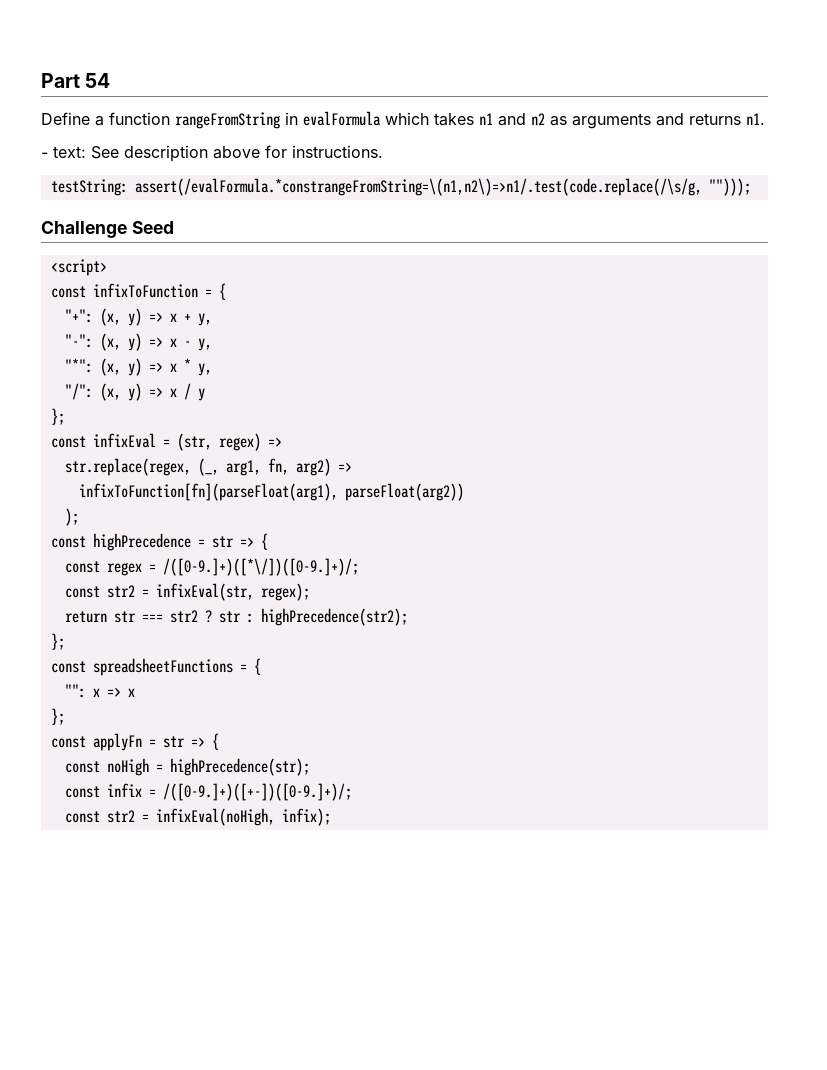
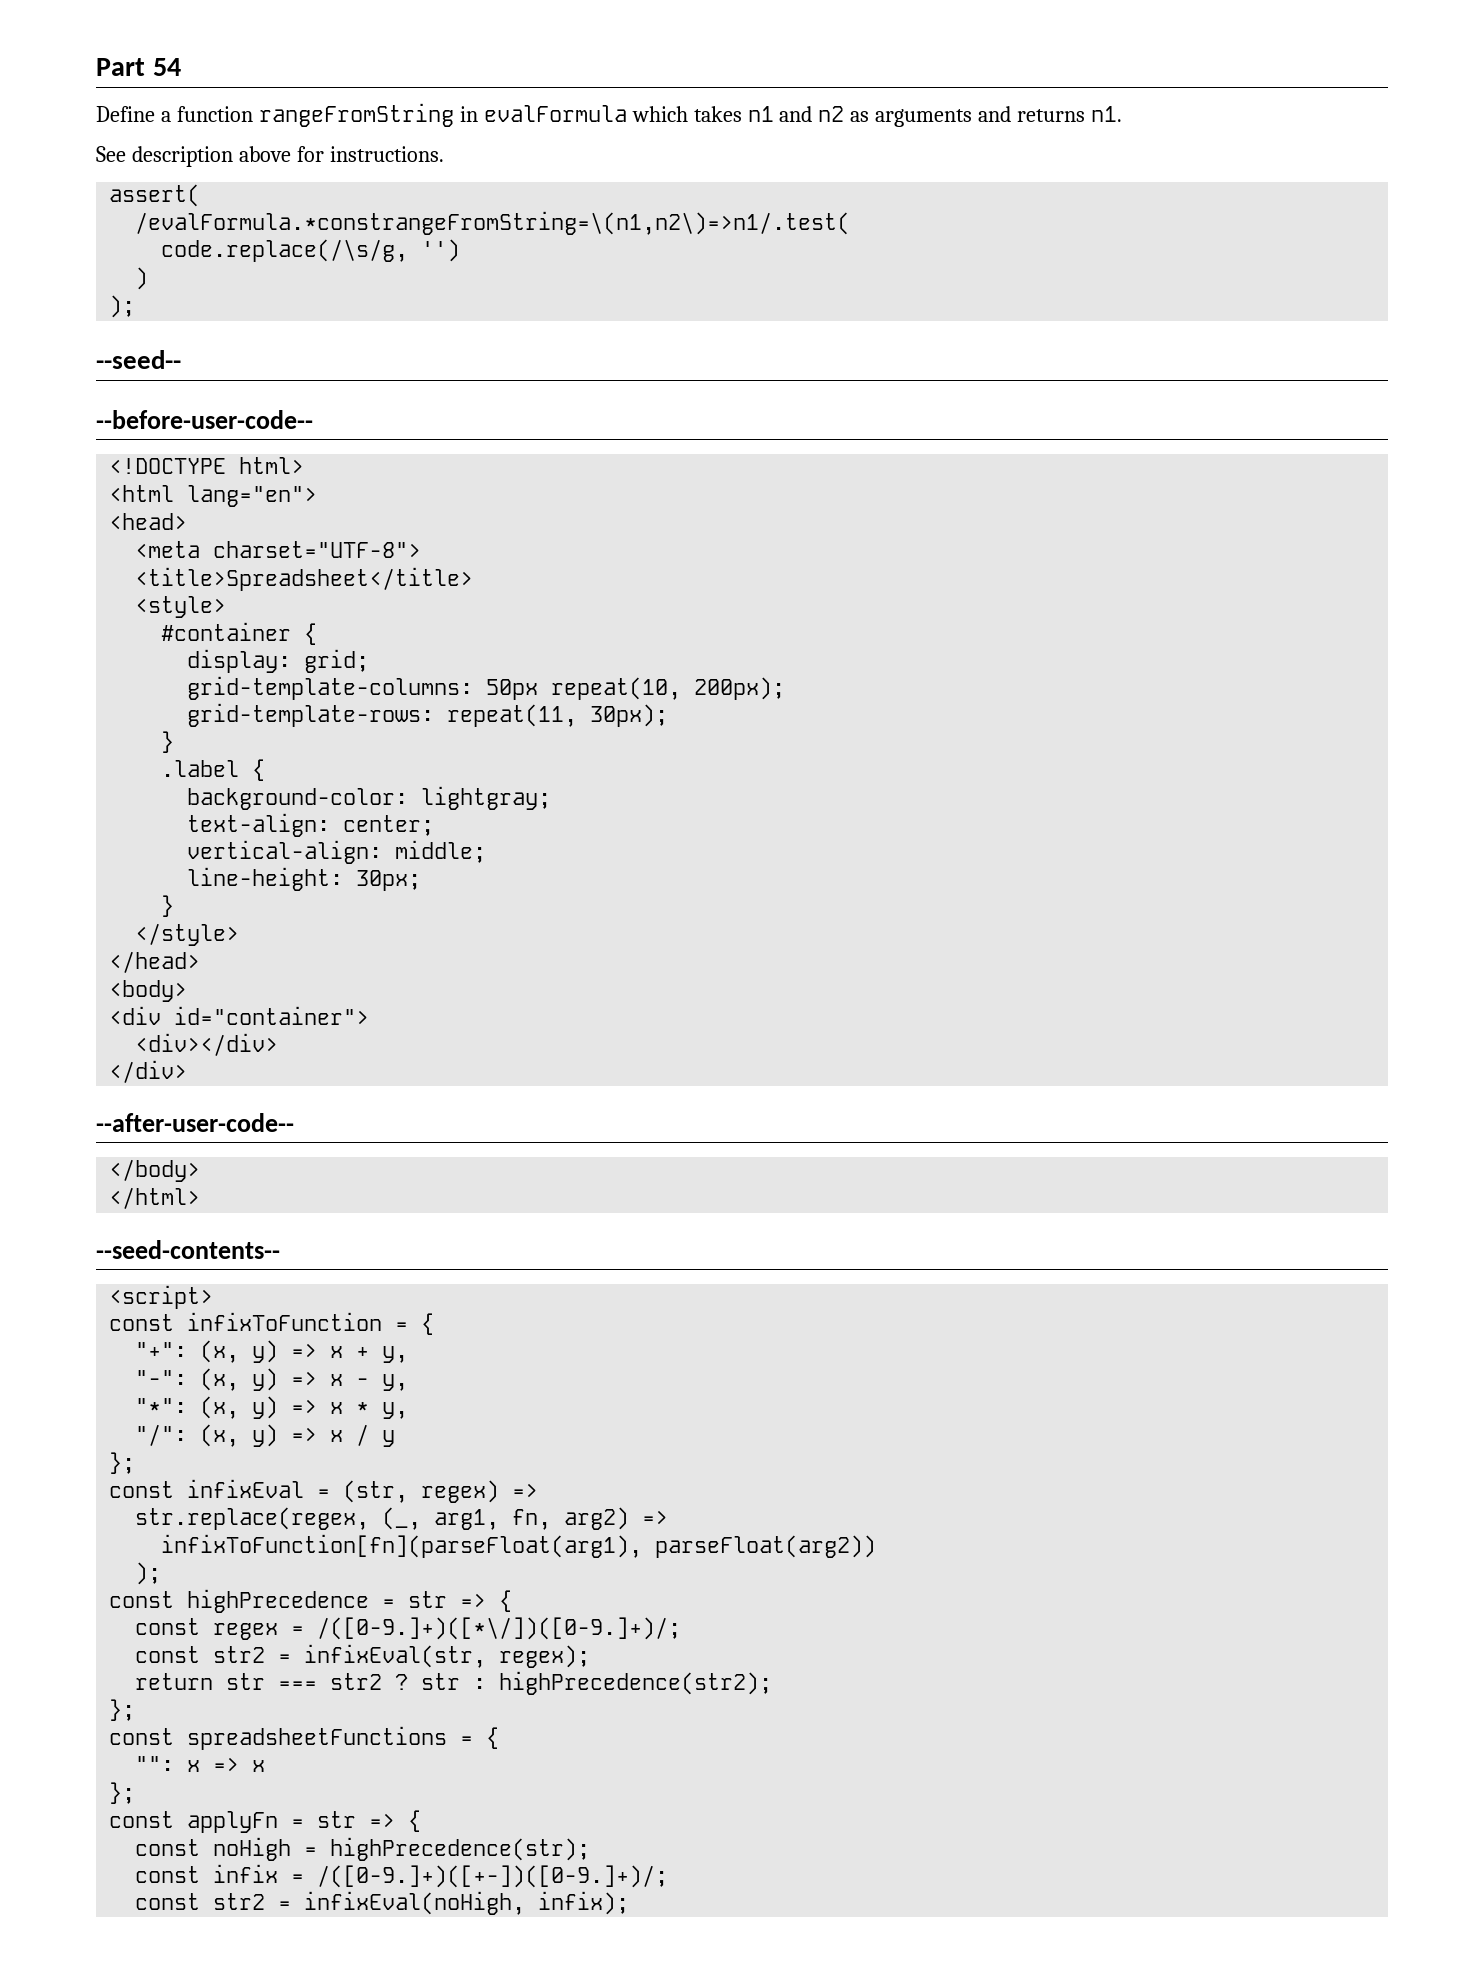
[41,146,86,158] - text: -> (1123, 114) none
[50,178,751,196] [41,221,174,238] testString: assert(/evalFormula.*constrangeFromString=\(n1,n2\)=>n1/.test(code.replace(/\s/g, ""))); // Challenge Seed -> [109,184,201,207] [135,211,851,235] [161,239,461,262] [135,267,149,290] [109,295,136,318] [96,350,181,369] [96,410,313,429] [109,457,305,474] [109,485,318,507] [109,513,188,530] [135,541,422,558] [135,567,474,591] [135,596,227,618] [161,622,318,645] [187,649,370,673] [187,676,786,700] [187,703,669,727] [161,731,175,753] [161,759,266,781] [187,786,552,810] [187,813,435,837] [187,840,487,864] [187,867,422,891] [161,895,175,917] [135,923,240,946] [109,951,201,973] [109,980,188,1002] [109,1006,370,1025] [135,1033,279,1056] [109,1060,188,1083] [96,1113,294,1132] [109,1159,201,1182] [109,1187,201,1209] [96,1240,280,1259] assert( // /evalFormula.*constrangeFromString=\(n1,n2\)=>n1/.test( // code.replace(/\s/g, '') // ) // ); // --seed-- // --before-user-code-- // <!DOCTYPE html> // <html lang="en"> // <head> // <meta charset="UTF-8"> // <title>Spreadsheet</title> // <style> // #container { // display: grid; // grid-template-columns: 50px repeat(10, 200px); // grid-template-rows: repeat(11, 30px); // } // .label { // background-color: lightgray; // text-align: center; // vertical-align: middle; // line-height: 30px; // } // </style> // </head> // <body> // <div id="container"> // <div></div> // </div> // --after-user-code-- // </body> // </html> // --seed-contents--

